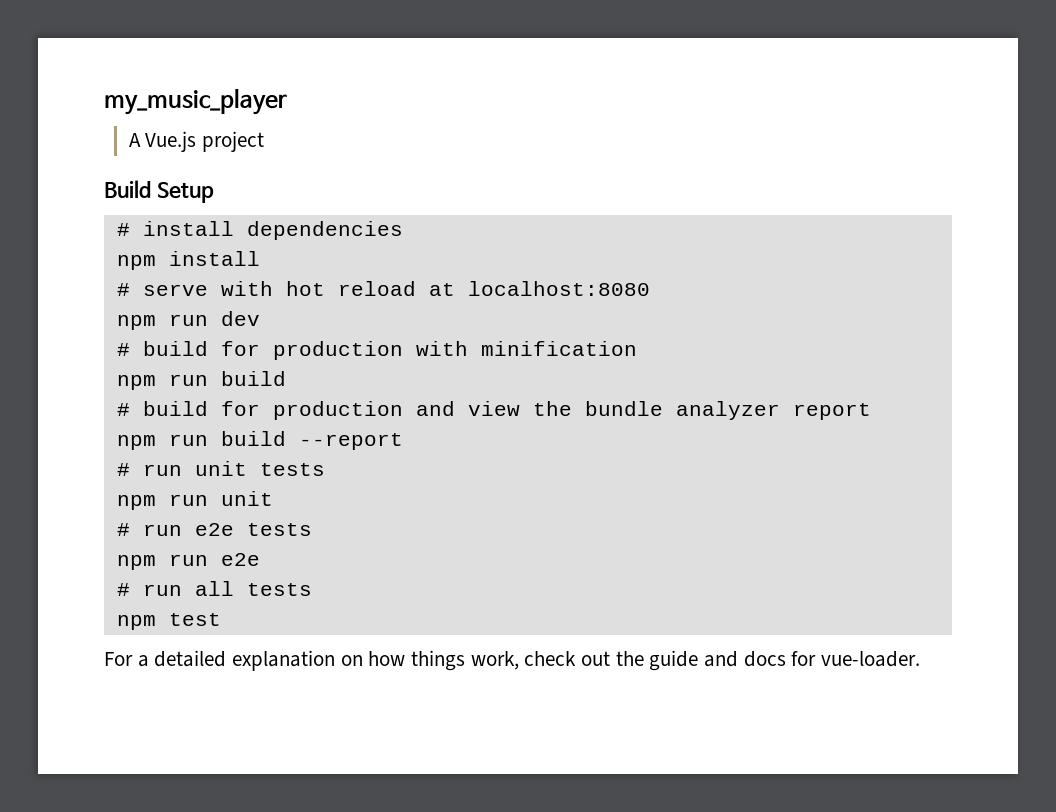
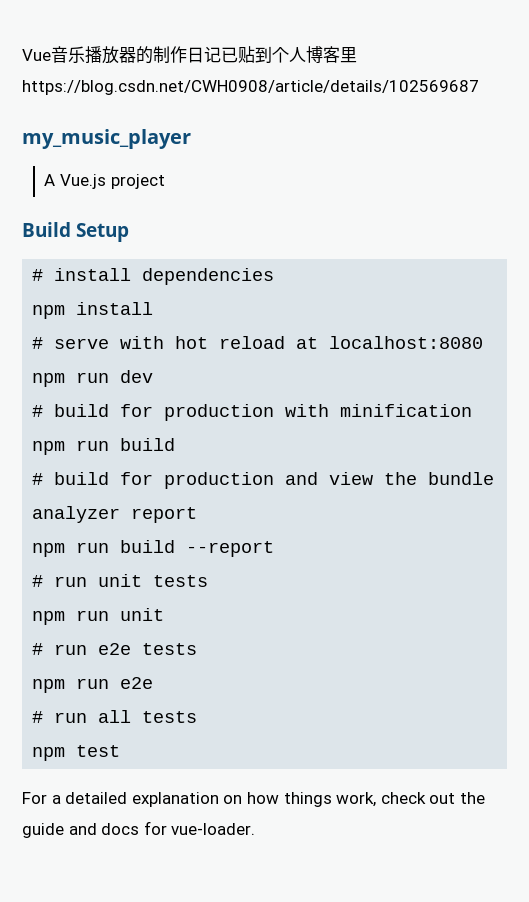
(104, 101) none -> [22,46,357,64] [22,80,479,95] Vue音乐播放器的制作日记已贴到个人博客里https://blog.csdn.net/CWH0908/article/details/102569687 //

